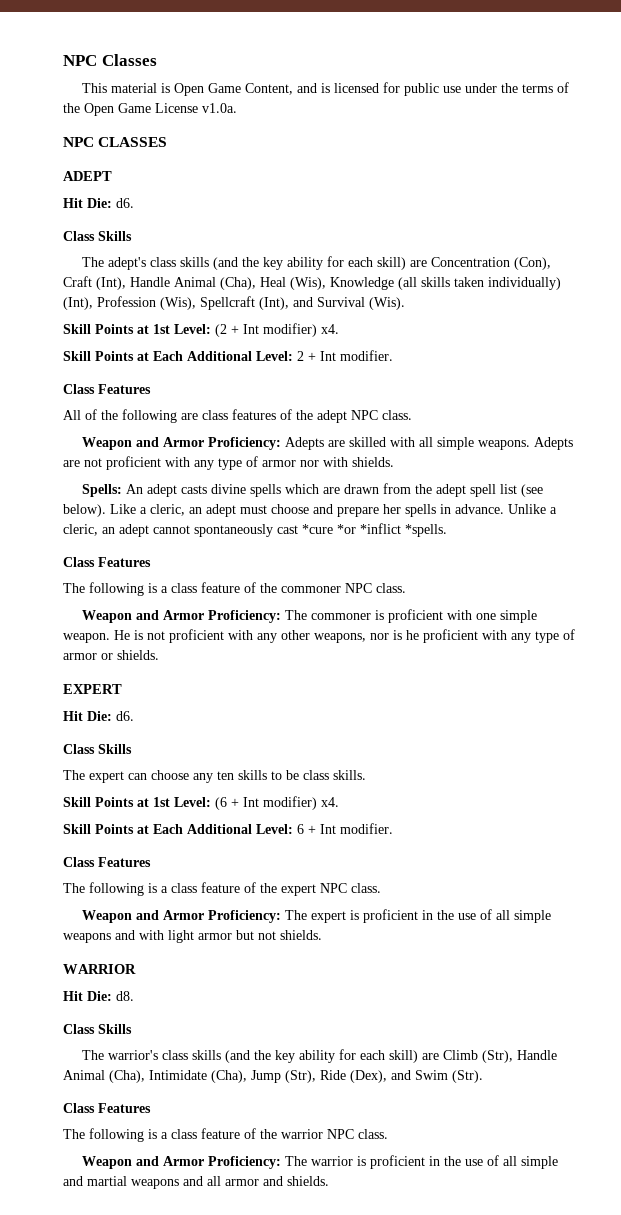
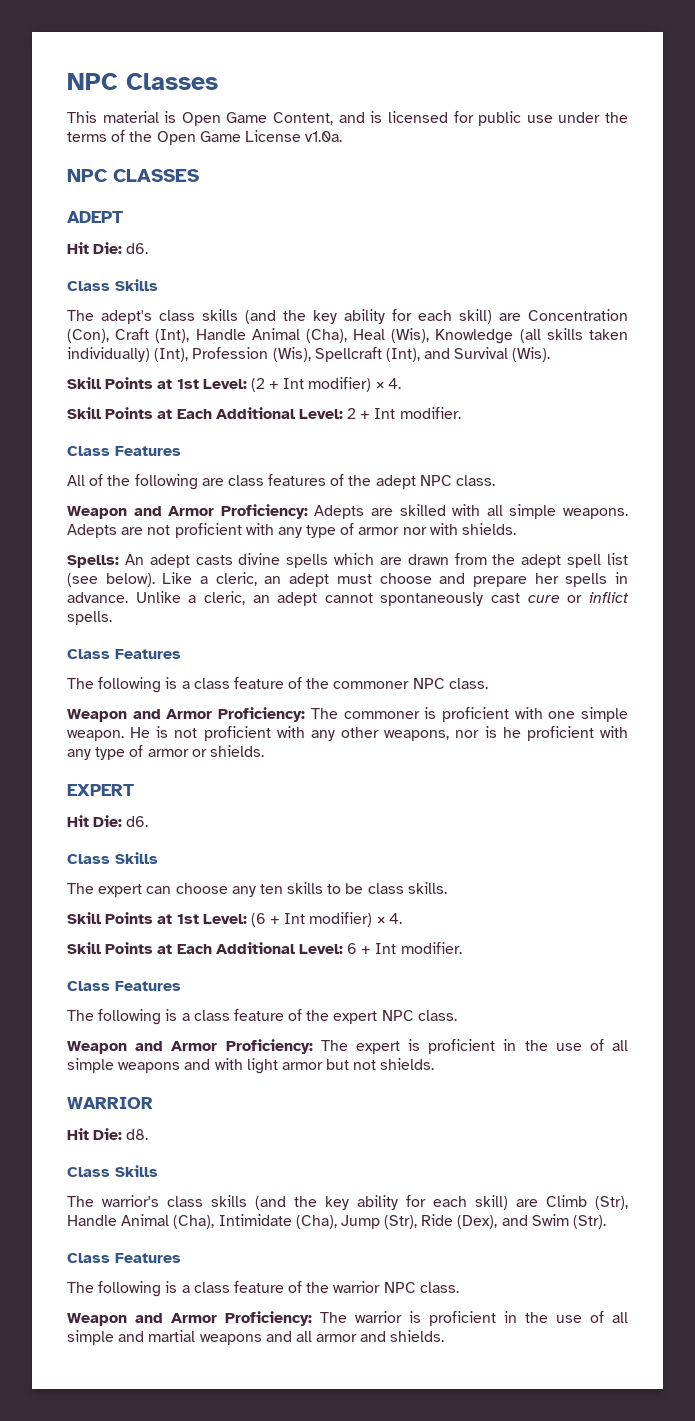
[321,324,339,334] x4. -> [375,378,401,389] × 4.
[302,523,447,537] *cure *or *inflict *spells. -> [527,592,629,603] [67,611,112,625] cure or inflict spells.
[321,797,339,807] x4. -> [376,913,402,924] × 4.

